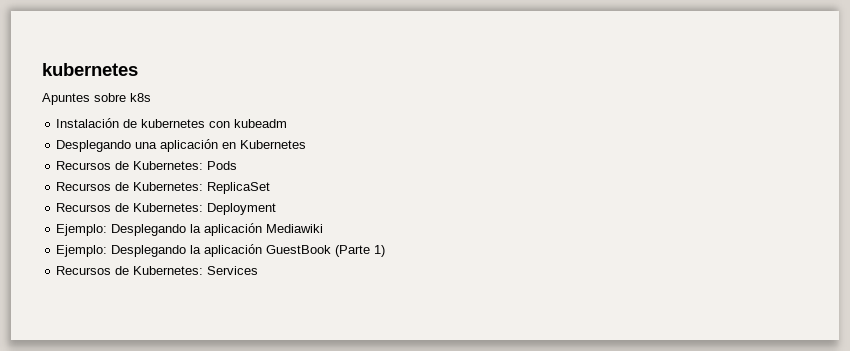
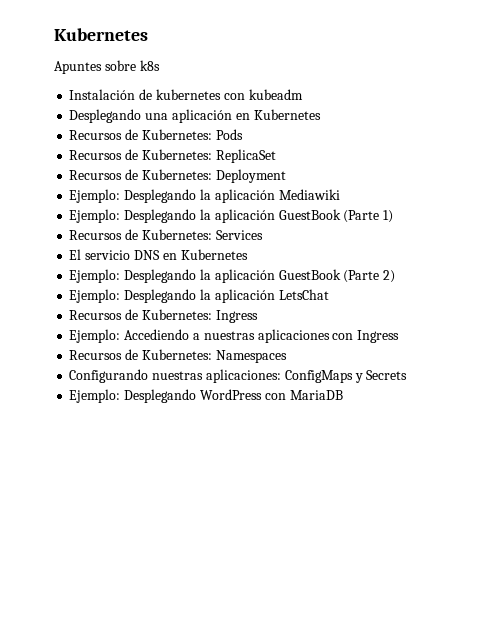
[42,63,138,76] kubernetes -> [54,28,148,41] Kubernetes
(259, 270) none -> [69,249,248,260] [69,269,396,283] [69,289,329,303] [69,309,258,323] [69,329,400,343] [69,349,287,363] [69,369,408,383] [69,389,343,403] // El servicio DNS en Kubernetes // Ejemplo: Desplegando la aplicación GuestBook (Parte 2) // Ejemplo: Desplegando la aplicación LetsChat // Recursos de Kubernetes: Ingress // Ejemplo: Accediendo a nuestras aplicaciones con Ingress // Recursos de Kubernetes: Namespaces // Configurando nuestras aplicaciones: ConfigMaps y Secrets // Ejemplo: Desplegando WordPress con MariaDB

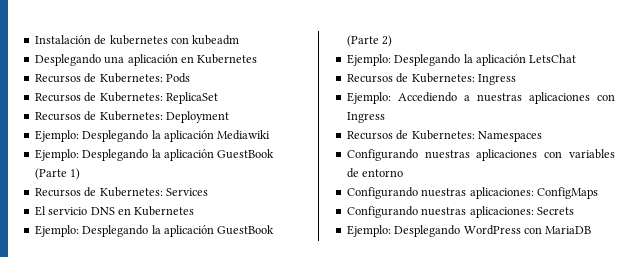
[54,28,148,41] [54,60,160,74] Kubernetes // Apuntes sobre k8s // -> (34, 39) none
(287, 356) none -> [346,149,615,161] [346,168,404,178] // Configurando nuestras aplicaciones con variables de entorno
[354,373,363,383] y -> [346,206,534,218] // Configurando nuestras aplicaciones:

